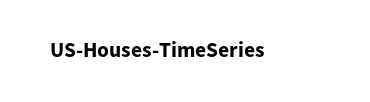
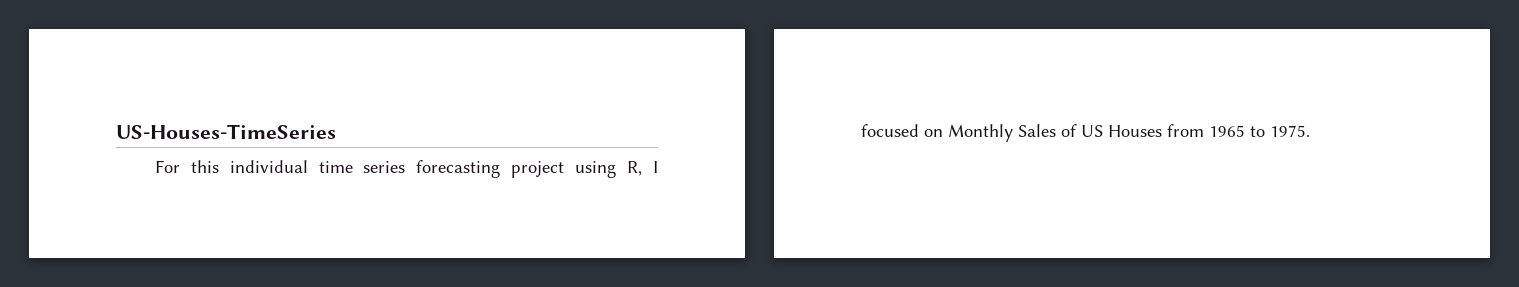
(265, 49) none -> [154,160,658,178] [861,124,1310,142] // For this individual time series forecasting project using R, I focused on Monthly Sales of US Houses from 1965 to 1975.

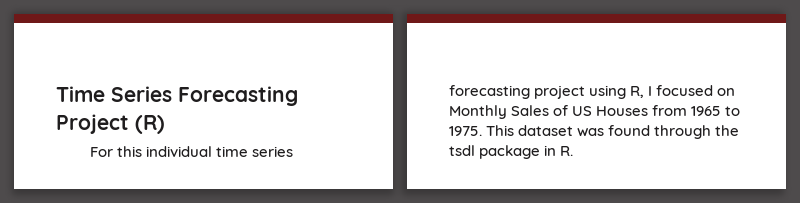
[116,124,336,139] US-Houses-TimeSeries -> [56,86,298,106] [56,114,165,134] Time Series Forecasting Project (R)
(1310, 131) none -> [486,125,740,139] [449,145,574,159] This dataset was found through the tsdl package in R.

